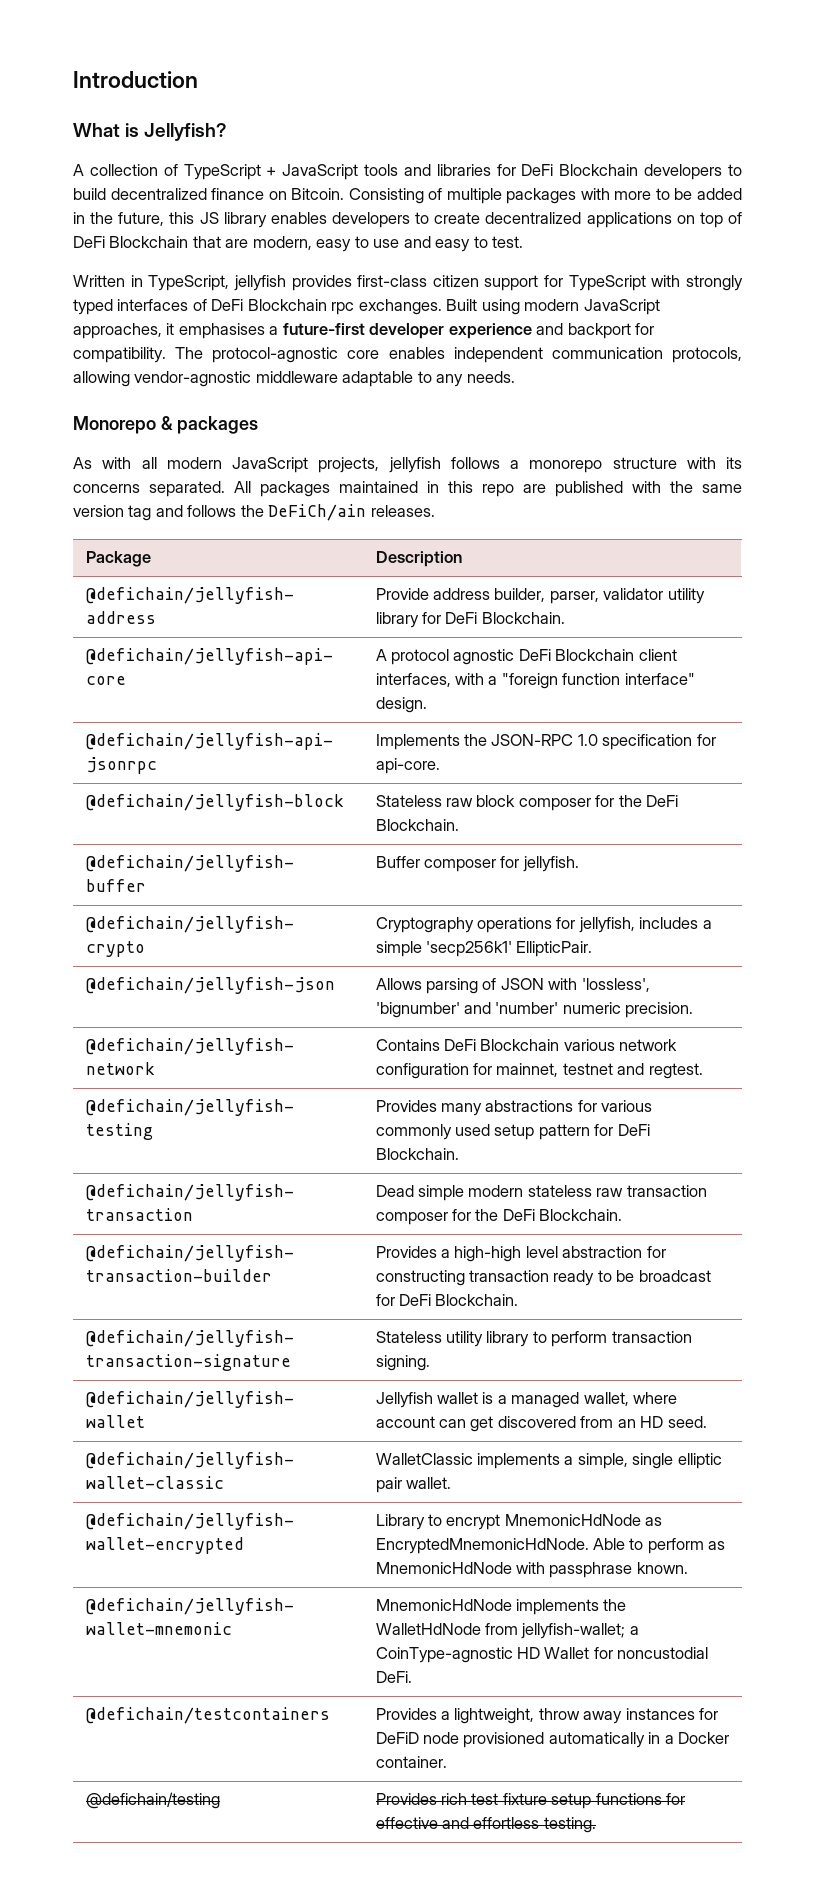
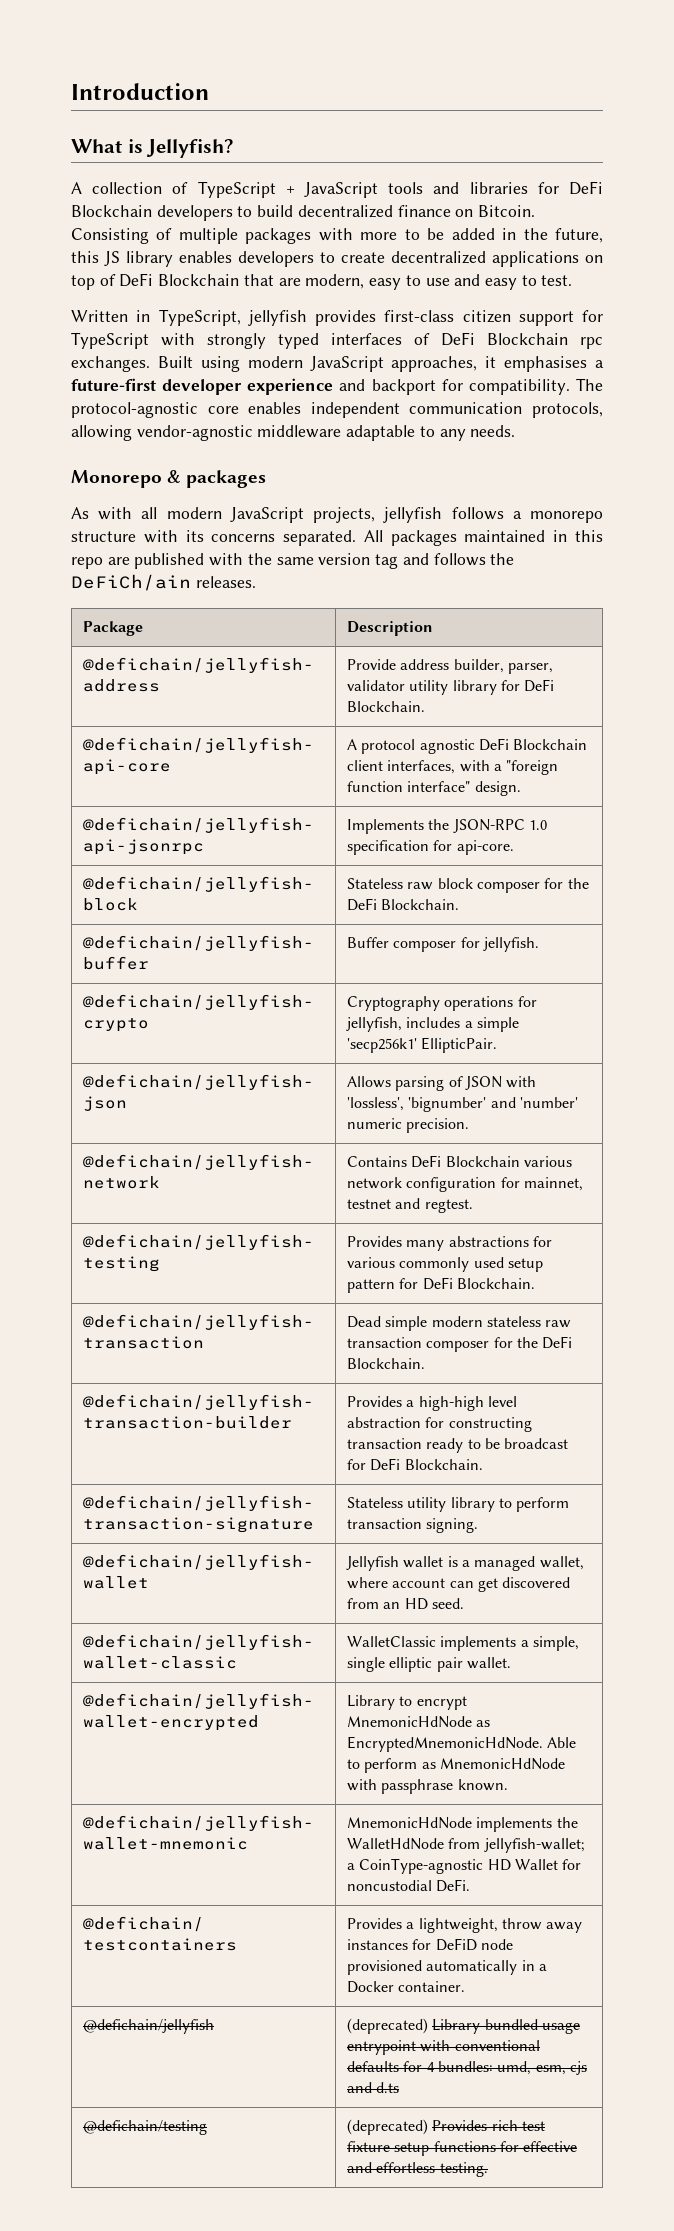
(447, 1762) none -> [82,2019,214,2034] [346,2018,580,2034] [346,2040,540,2055] [346,2061,587,2075] [346,2082,400,2093] // @defichain/jellyfish | (deprecated) Library bundled usage entrypoint with conventional defaults for 4 bundles: umd, esm, cjs and d.ts
(220, 1800) none -> [346,2119,428,2135] (deprecated)

